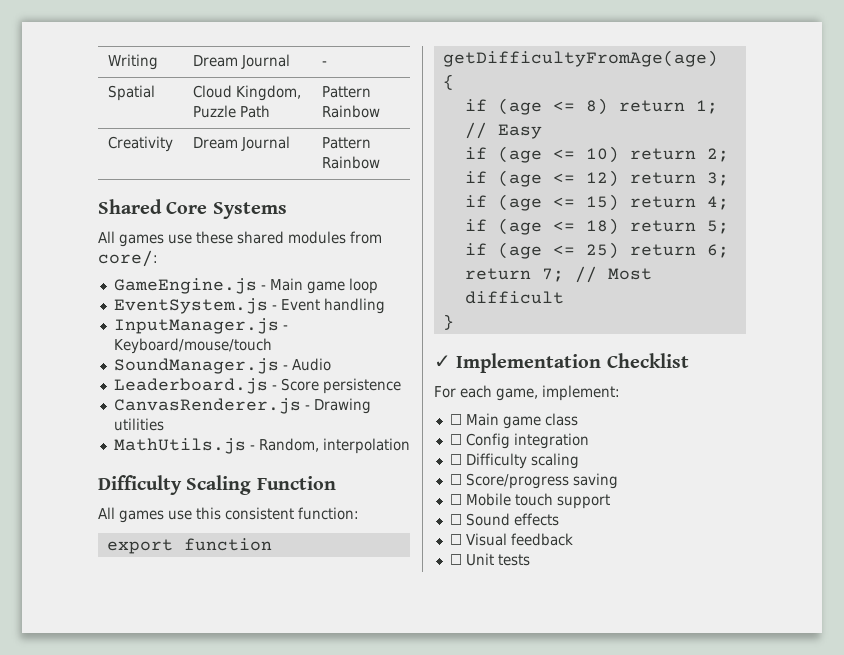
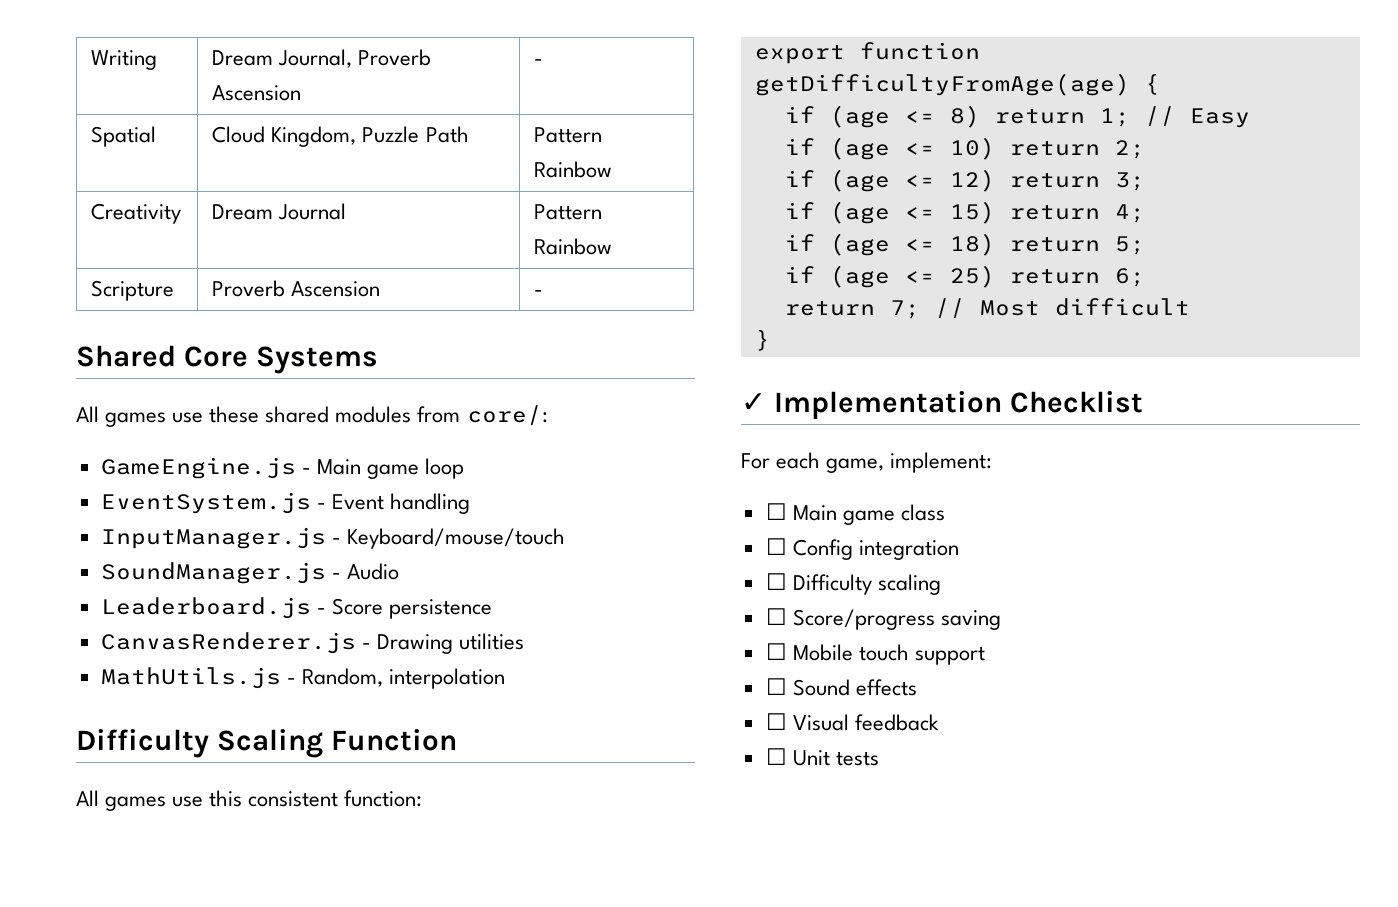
[240,54,290,69] Journal -> [278,49,432,68] [212,85,302,101] Journal, Proverb Ascension
(380, 162) none -> [91,280,175,301] [212,280,381,297] [534,290,544,296] // Scripture | Proverb Ascension | -

